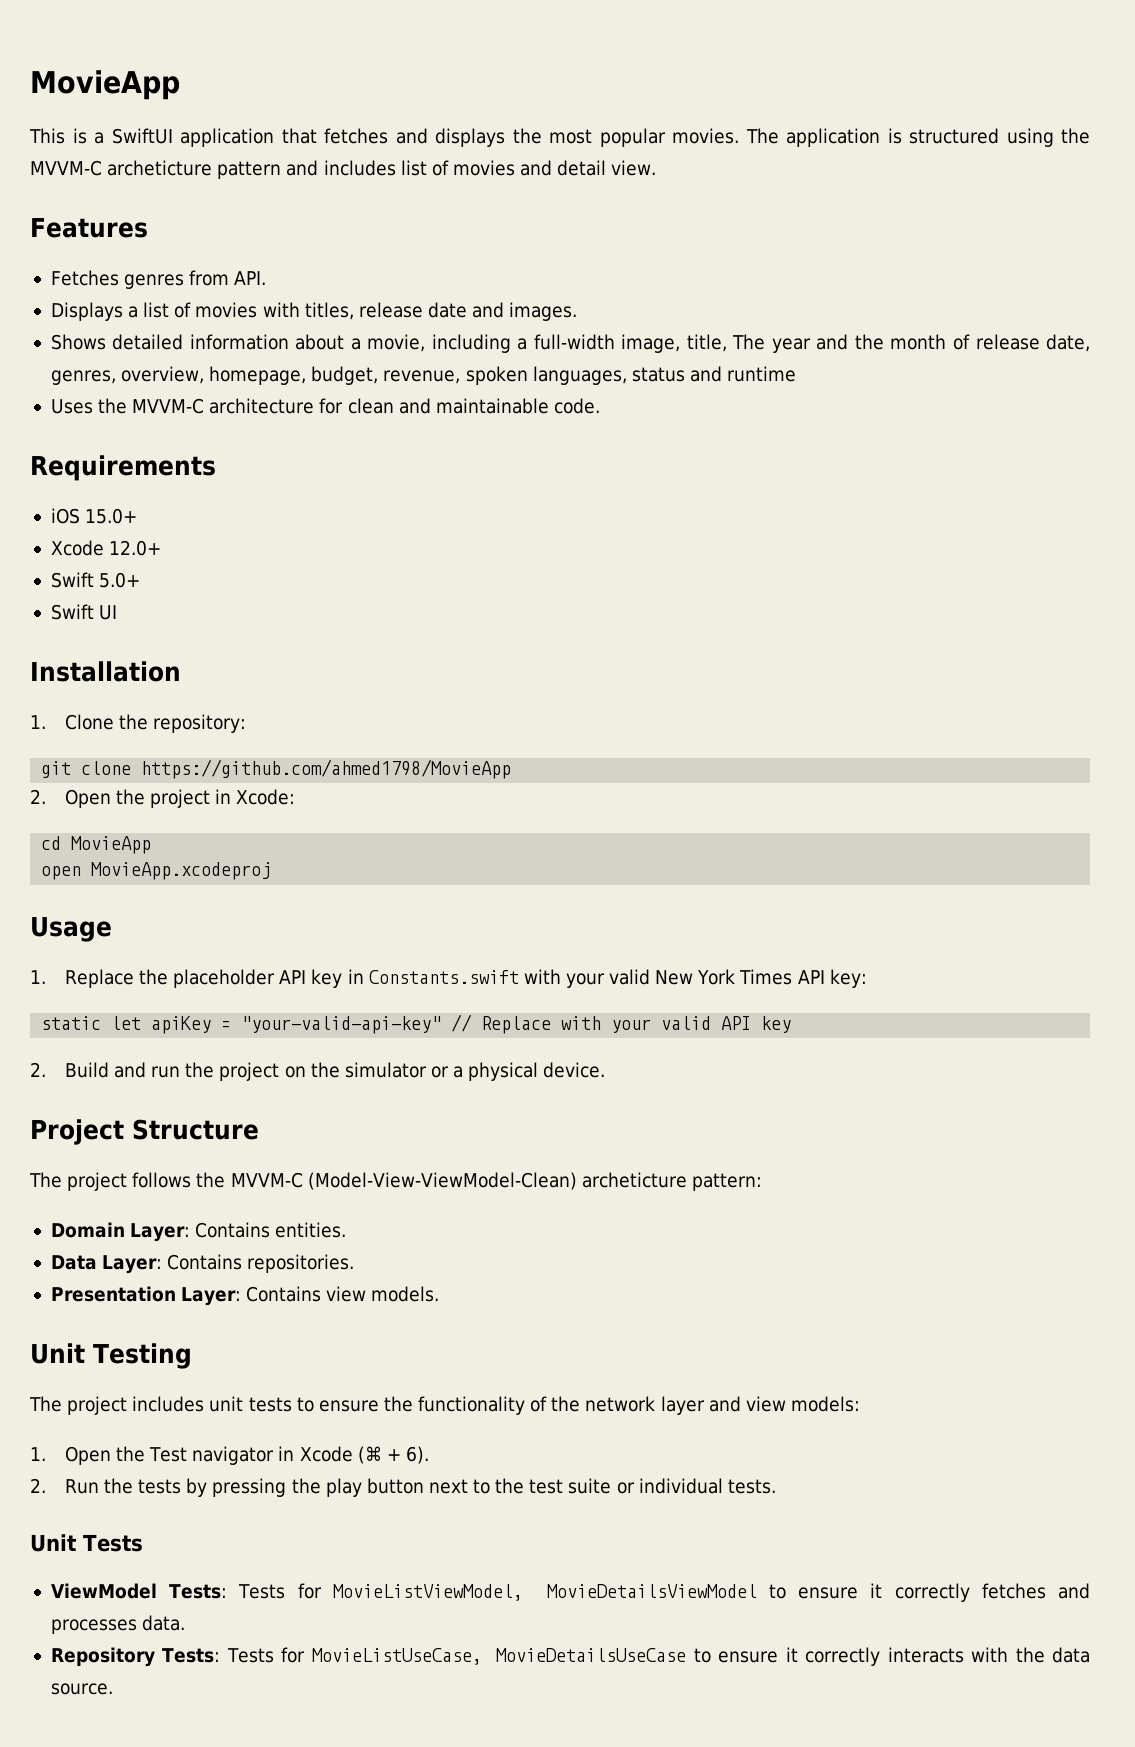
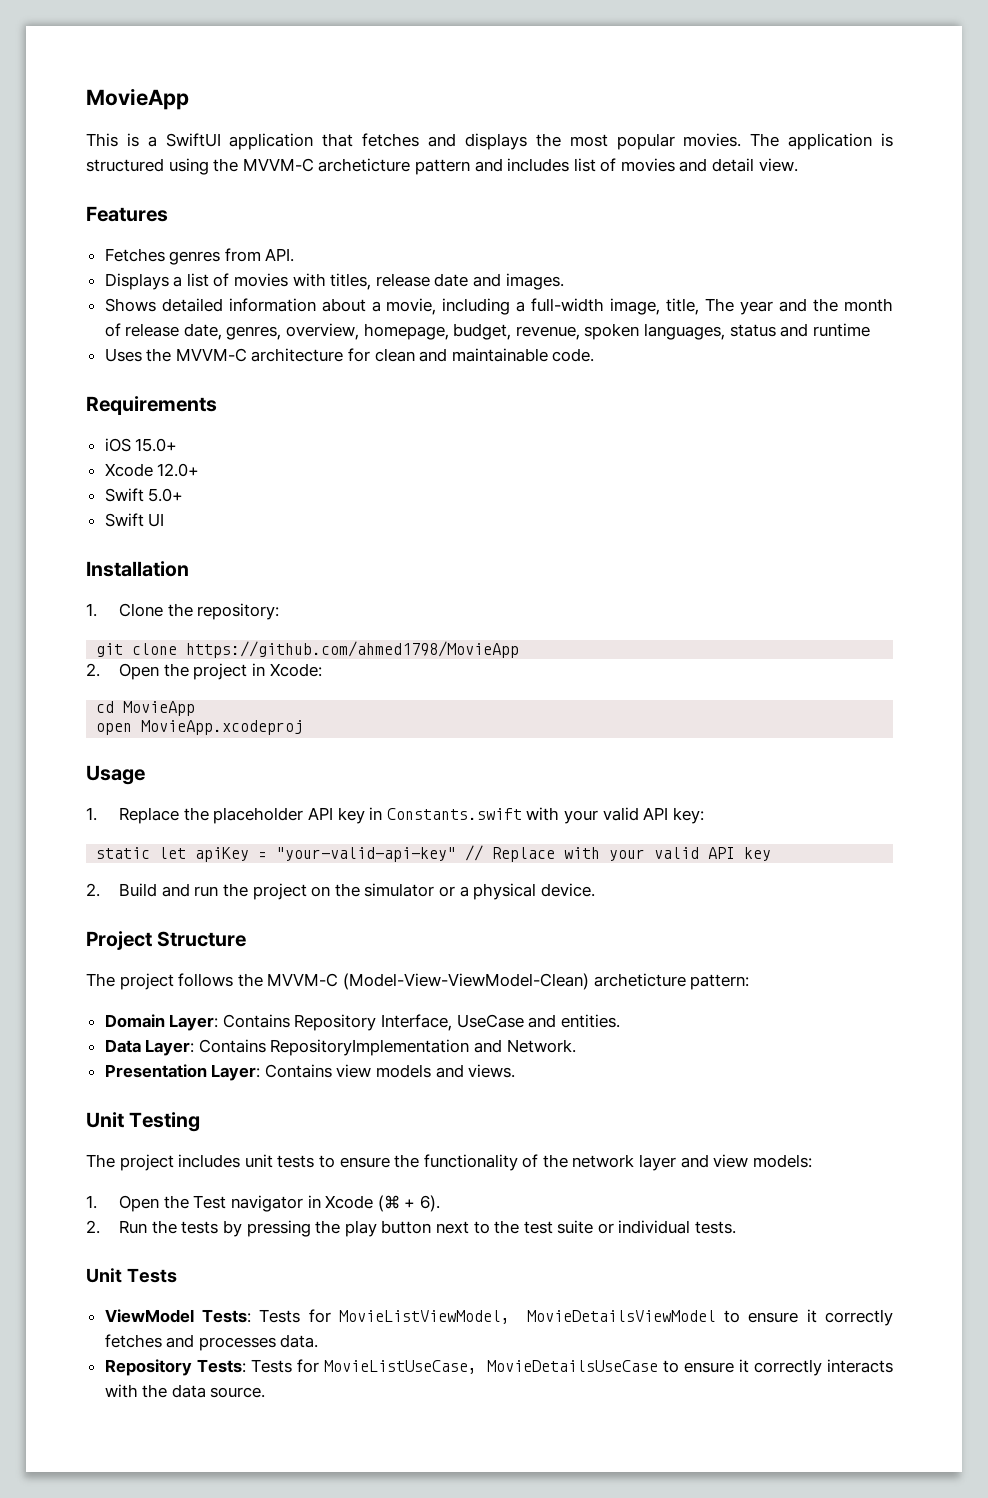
[655,969,793,985] New York Times -> (639, 814) none
(271, 1230) none -> [294,1014,557,1031] Repository Interface, UseCase and
[247,1254,355,1273] repositories. -> [270,1039,576,1056] RepositoryImplementation and Network.
[371,1286,440,1302] models. -> [376,1064,516,1078] models and views.

